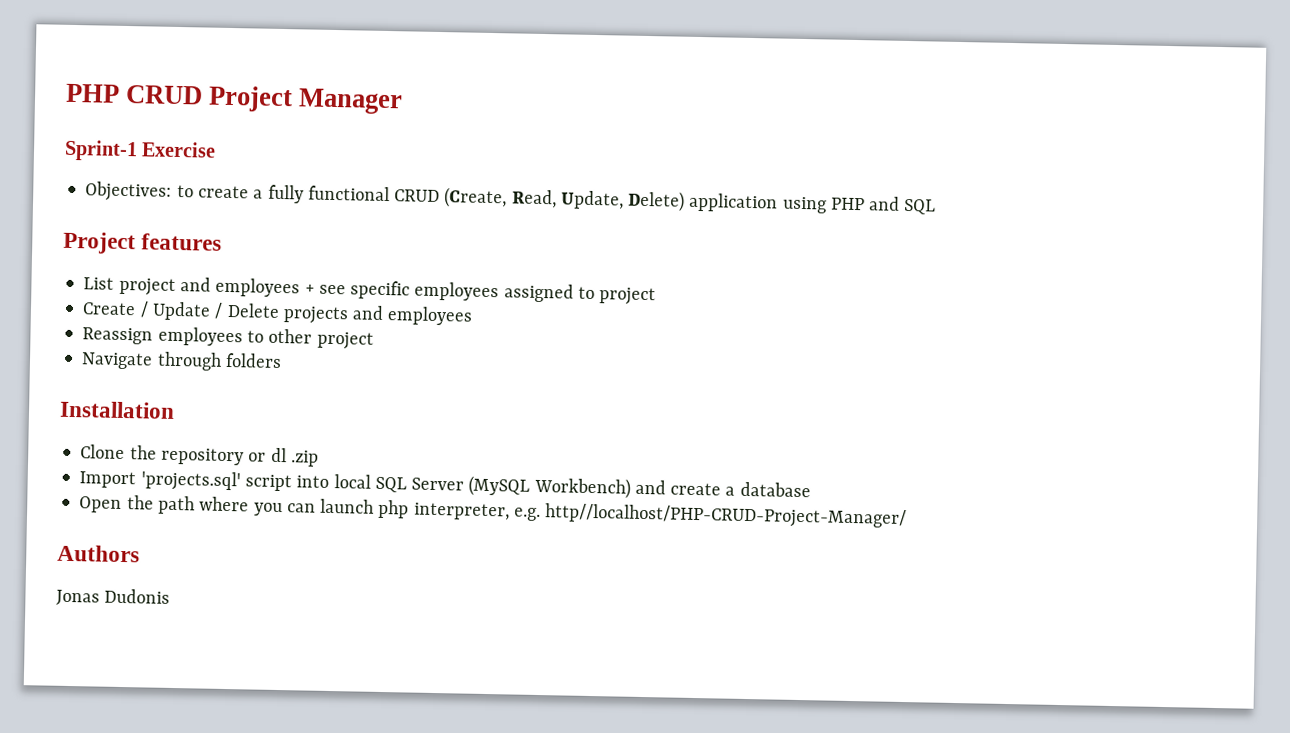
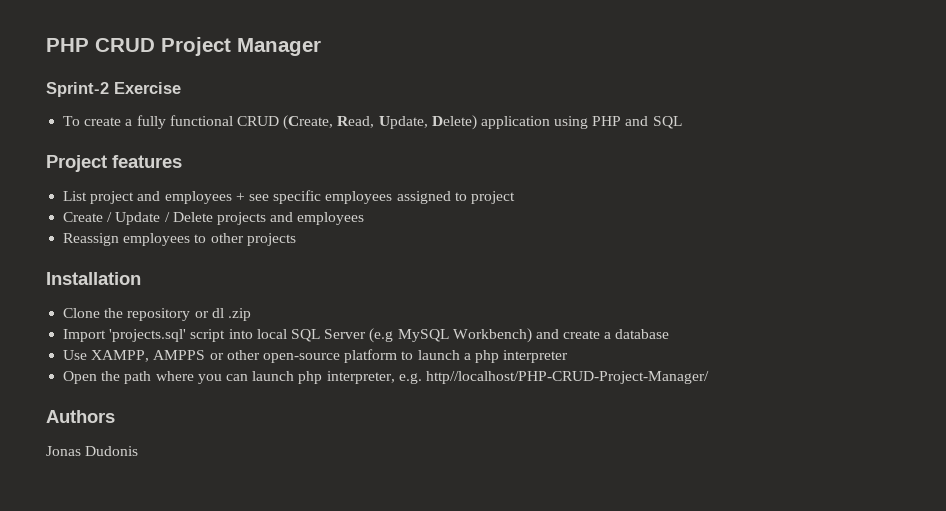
[64,139,138,162] Sprint-1 -> [46,82,109,97] Sprint-2
[85,181,194,202] Objectives: to -> [63,116,81,126] To
[316,331,374,350] [81,351,282,371] project // Navigate through folders -> [246,233,296,246] projects
[468,475,531,497] (MySQL -> [369,328,449,343] (e.g MySQL
(811, 489) none -> [63,349,569,363] // Use XAMPP, AMPPS or other open-source platform to launch a php interpreter

